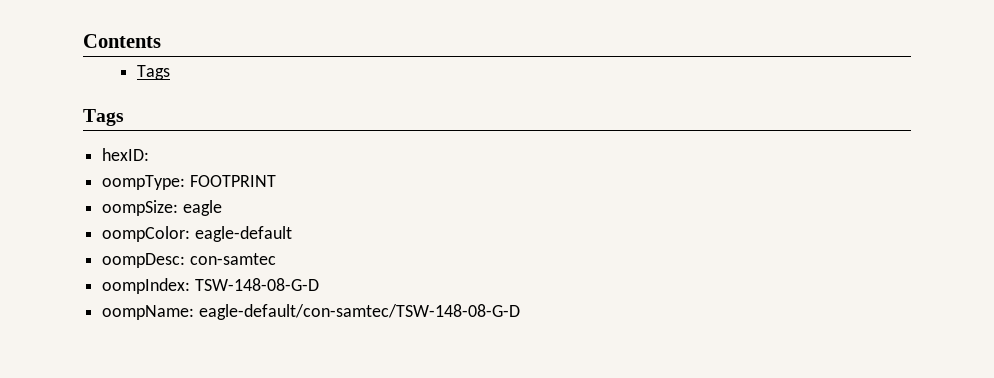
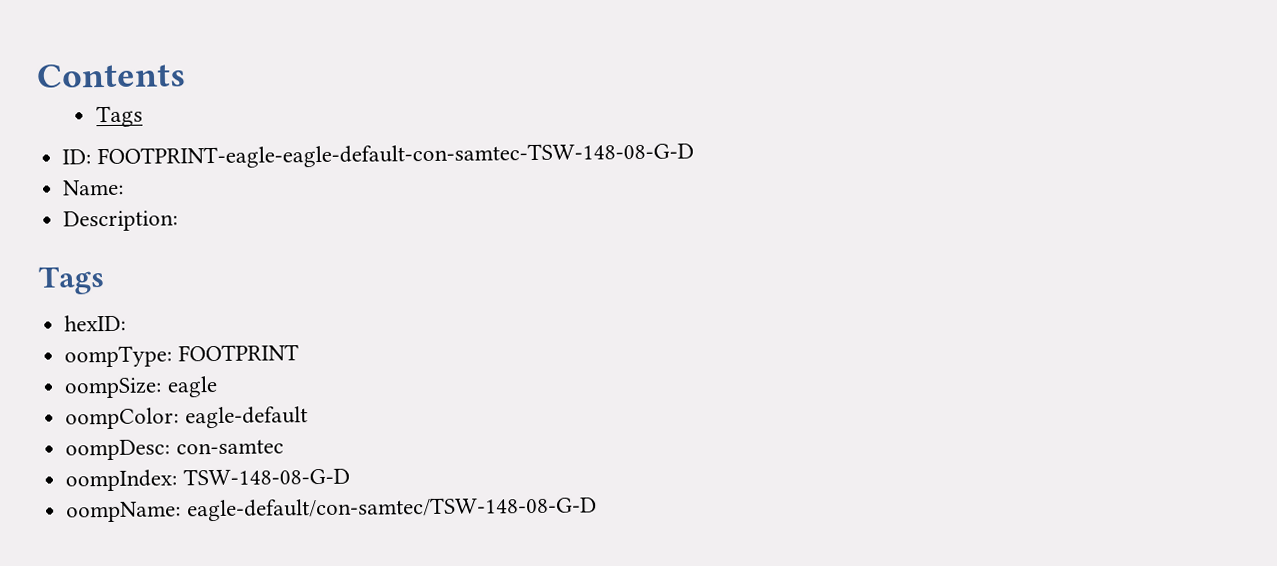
(170, 72) none -> [62,142,694,170] [63,179,125,196] [63,210,179,232] // ID: FOOTPRINT-eagle-eagle-default-con-samtec-TSW-148-08-G-D // Name: // Description:

